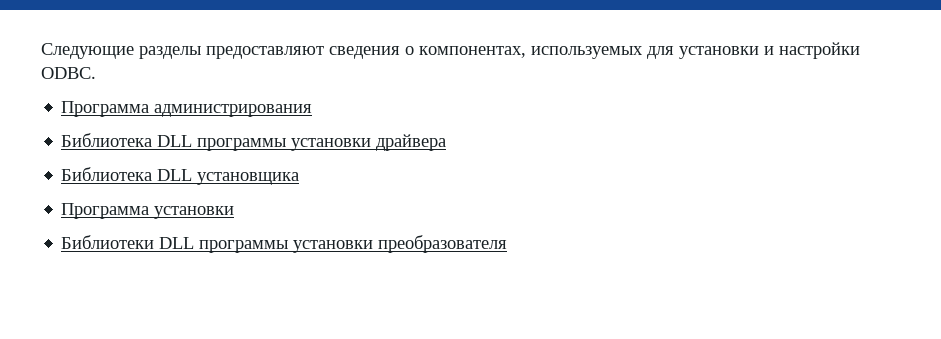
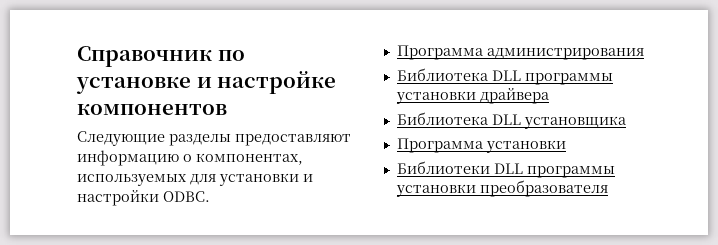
(41, 51) none -> [77,46,245,67] [76,71,337,94] [77,104,227,115] Справочник по установке и настройке компонентов //
[329,46,400,59] сведения -> [77,150,179,166] информацию

